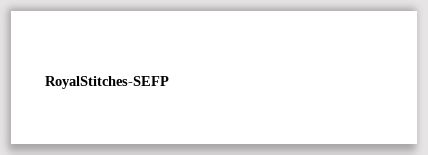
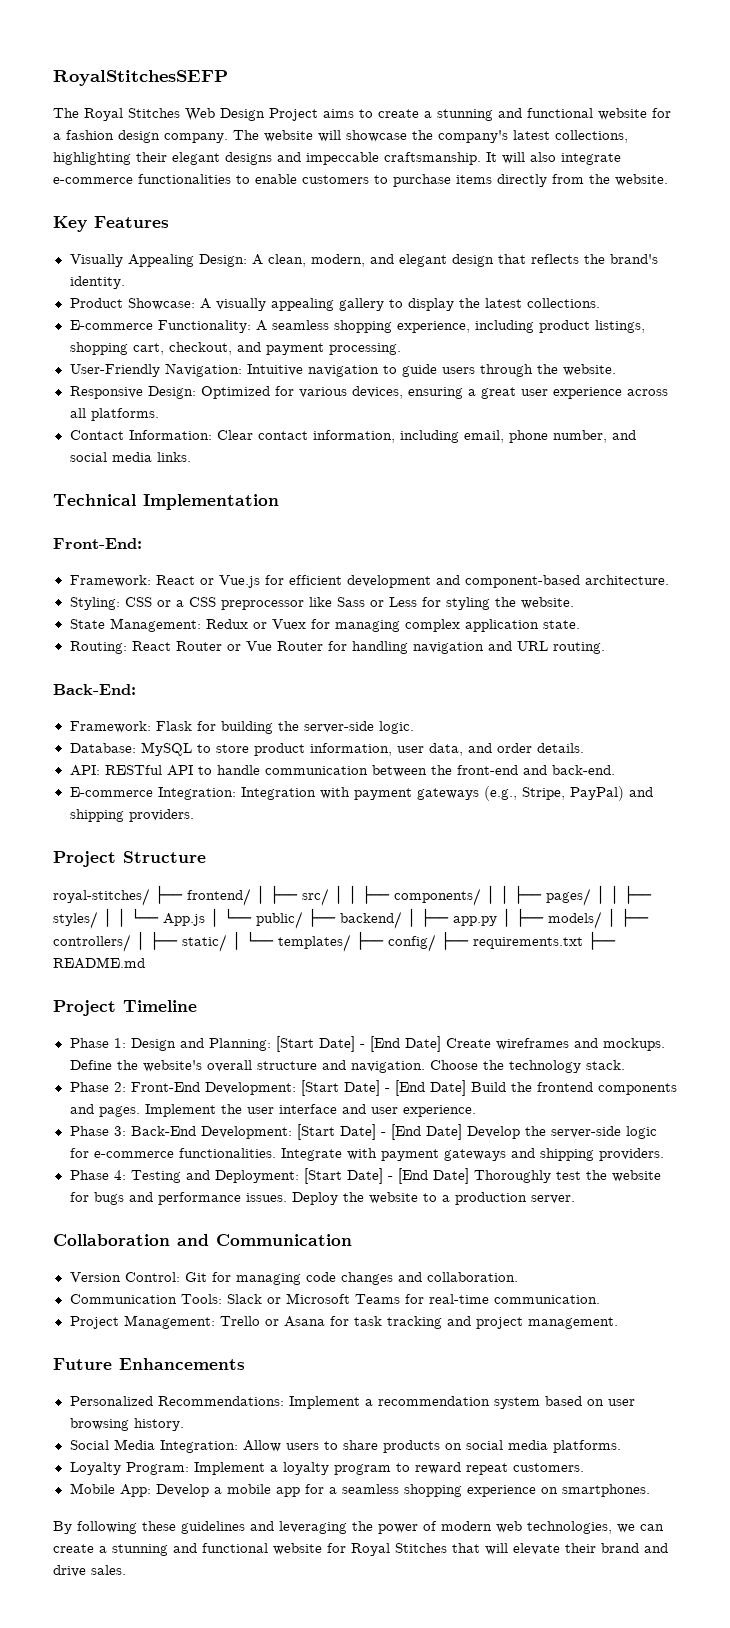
[45,76,169,89] RoyalStitches-SEFP -> [53,70,228,86] [53,108,671,121] [53,130,628,143] [53,152,621,165] [53,174,668,187] [53,216,169,232] [69,254,658,267] [69,276,125,289] [69,298,600,311] [69,320,645,333] [69,342,401,355] [69,363,616,377] [69,386,668,399] [69,408,159,421] [69,430,636,443] [69,452,191,462] [53,494,279,510] [53,538,142,549] [69,575,669,588] [69,597,574,610] [69,618,580,632] [69,641,605,654] [53,684,136,695] [69,721,414,734] [69,742,584,756] [69,765,615,777] [69,786,653,801] [69,809,194,822] [53,851,206,867] [53,885,652,906] [53,908,649,929] [53,931,616,952] [53,957,145,969] [53,1000,197,1016] [69,1036,665,1052] [69,1060,625,1073] [69,1080,677,1096] [69,1104,476,1117] [69,1124,657,1140] [69,1148,664,1161] [69,1168,661,1184] [69,1192,575,1205] [53,1234,352,1246] [69,1272,518,1285] [69,1293,600,1304] [69,1315,618,1329] [53,1358,245,1370] [69,1396,635,1409] [69,1418,184,1431] [69,1439,621,1453] [69,1462,584,1475] [69,1483,650,1497] [53,1521,664,1534] [53,1543,668,1556] [53,1565,126,1577] RoyalStitchesSEFP // The Royal Stitches Web Design Project aims to create a stunning and functional website for a fashion design company. The website will showcase the company's latest collections, highlighting their elegant designs and impeccable craftsmanship. It will also integrate e-commerce functionalities to enable customers to purchase items directly from the website. // Key Features // Visually Appealing Design: A clean, modern, and elegant design that reflects the brand's identity. // Product Showcase: A visually appealing gallery to display the latest collections. // E-commerce Functionality: A seamless shopping experience, including product listings, shopping cart, checkout, and payment processing. // User-Friendly Navigation: Intuitive navigation to guide users through the website. // Responsive Design: Optimized for various devices, ensuring a great user experience across all platforms. // Contact Information: Clear contact information, including email, phone number, and social media links. // Technical Implementation // Front-End: // Framework: React or Vue.js for efficient development and component-based architecture. // Styling: CSS or a CSS preprocessor like Sass or Less for styling the website. // State Management: Redux or Vuex for managing complex application state. // Routing: React Router or Vue Router for handling navigation and URL routing. // Back-End: // Framework: Flask for building the server-side logic. // Database: MySQL to store product information, user data, and order details. // API: RESTful API to handle communication between the front-end and back-end. // E-commerce Integration: Integration with payment gateways (e.g., Stripe, PayPal) and shipping providers. // Project Structure // royal-stitches/ ├── frontend/ │ ├── src/ │ │ ├── components/ │ │ ├── pages/ │ │ ├── styles/ │ │ └── App.js │ └── public/ ├── backend/ │ ├── app.py │ ├── models/ │ ├── controllers/ │ ├── static/ │ └── templates/ ├── config/ ├── requirements.txt ├── README.md // Project Timeline // Phase 1: Design and Planning: [Start Date] - [End Date] Create wireframes and mockups. Define the website's overall structure and navigation. Choose the technology stack. // Phase 2: Front-End Development: [Start Date] - [End Date] Build the frontend components and pages. Implement the user interface and user experience. // Phase 3: Back-End Development: [Start Date] - [End Date] Develop the server-side logic for e-commerce functionalities. Integrate with payment gateways and shipping providers. // Phase 4: Testing and Deployment: [Start Date] - [End Date] Thoroughly test the website for bugs and performance issues. Deploy the website to a production server. // Collaboration and Communication // Version Control: Git for managing code changes and collaboration. // Communication Tools: Slack or Microsoft Teams for real-time communication. // Project Management: Trello or Asana for task tracking and project management. // Future Enhancements // Personalized Recommendations: Implement a recommendation system based on user browsing history. // Social Media Integration: Allow users to share products on social media platforms. // Loyalty Program: Implement a loyalty program to reward repeat customers. // Mobile App: Develop a mobile app for a seamless shopping experience on smartphones. // By following these guidelines and leveraging the power of modern web technologies, we can create a stunning and functional website for Royal Stitches that will elevate their brand and drive sales.

